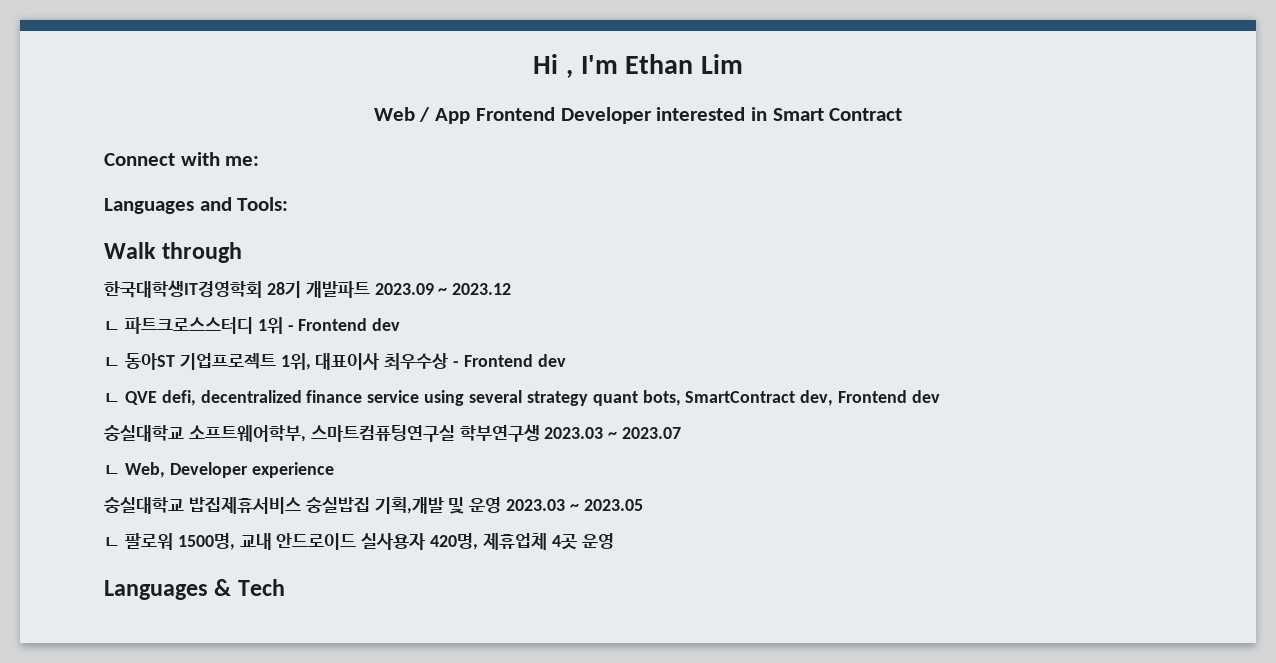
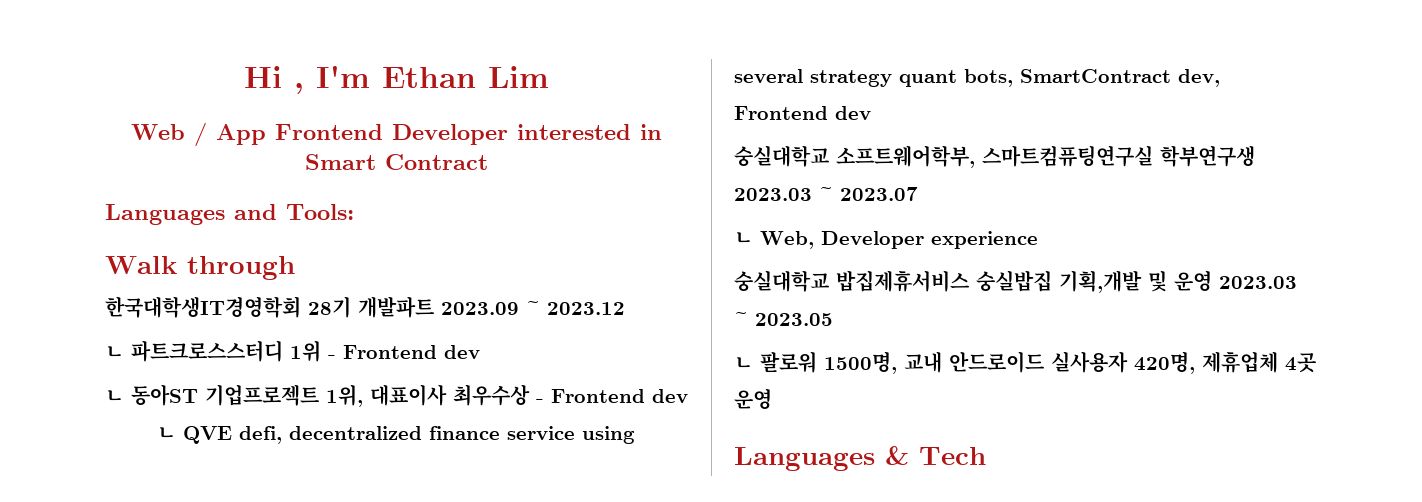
[104,152,260,166] // Connect with me: -> (488, 162) none

